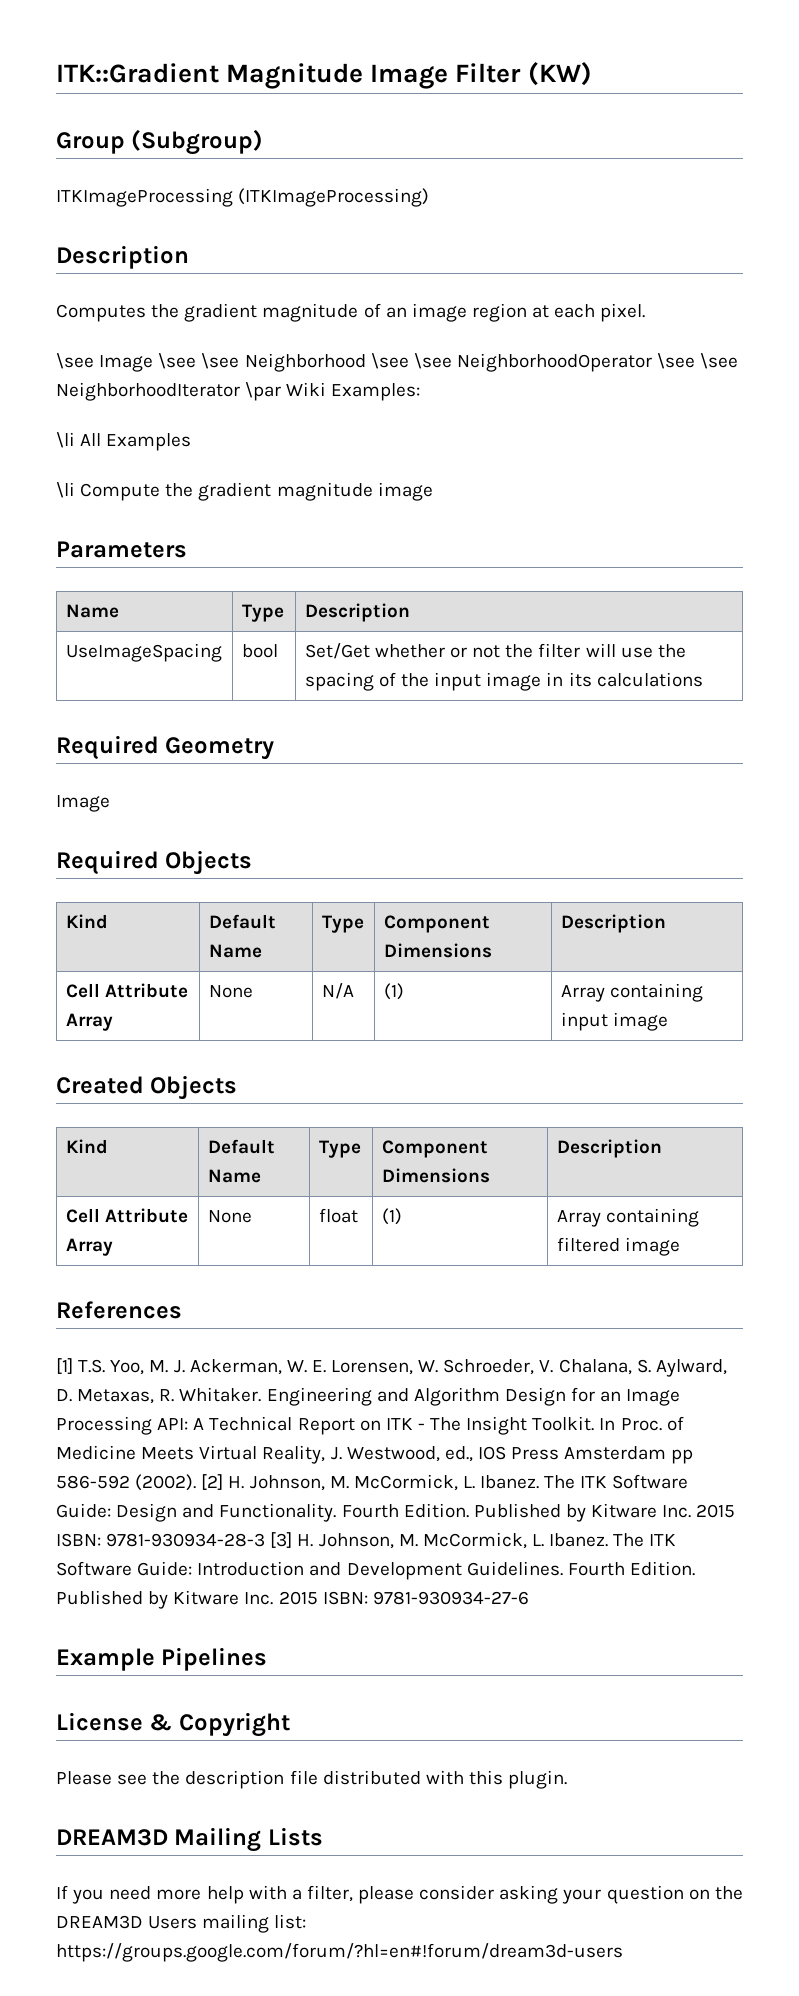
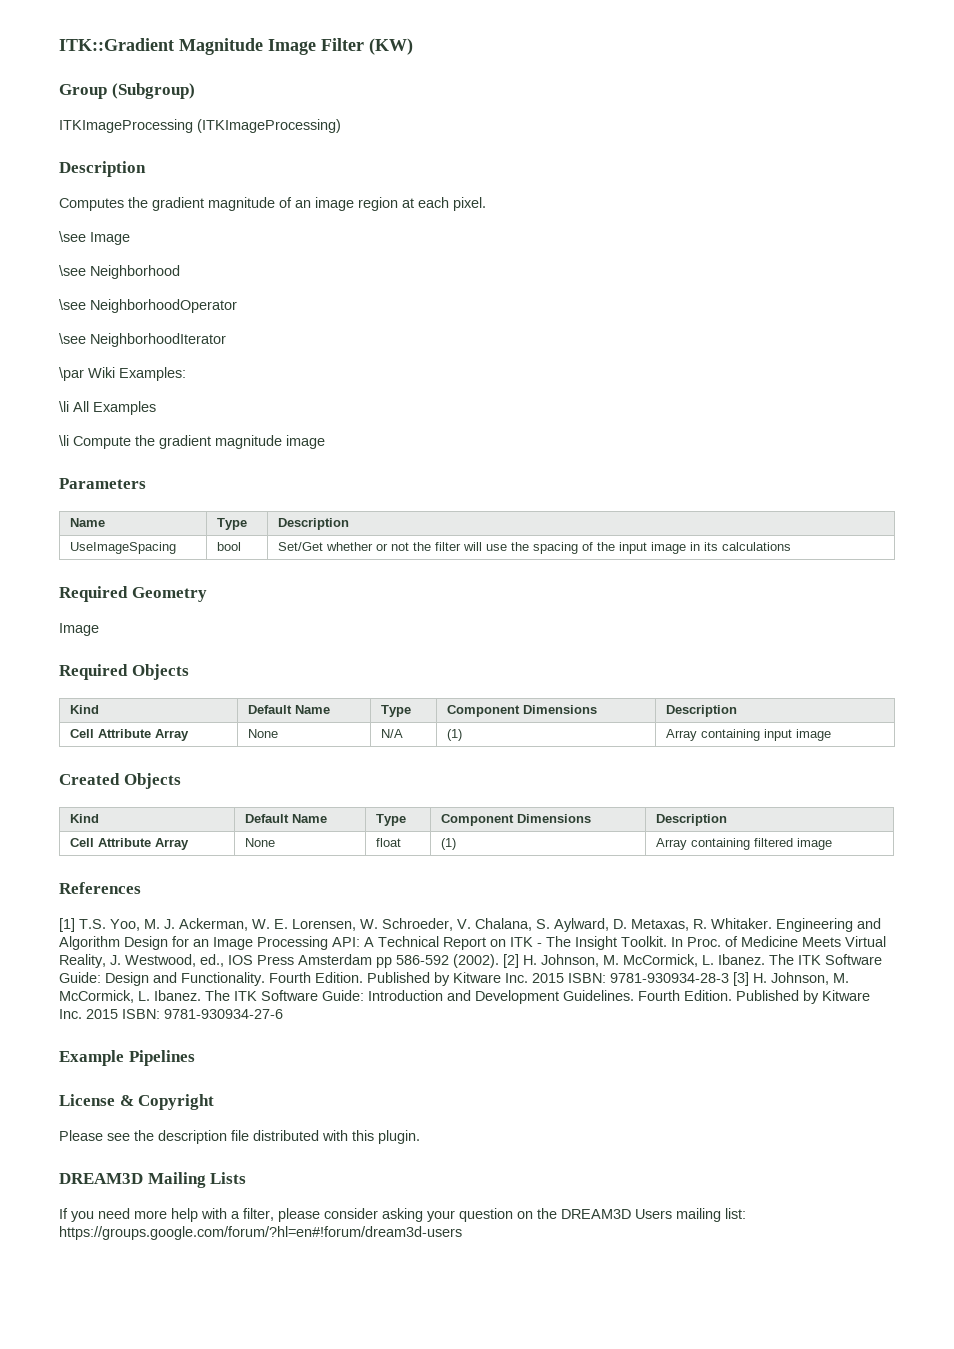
[158,353,197,369] \see -> (130, 238) //
[370,353,409,369] \see -> (180, 272) //
[657,353,696,369] \see -> (237, 306) //
(240, 391) none -> (226, 340) //

